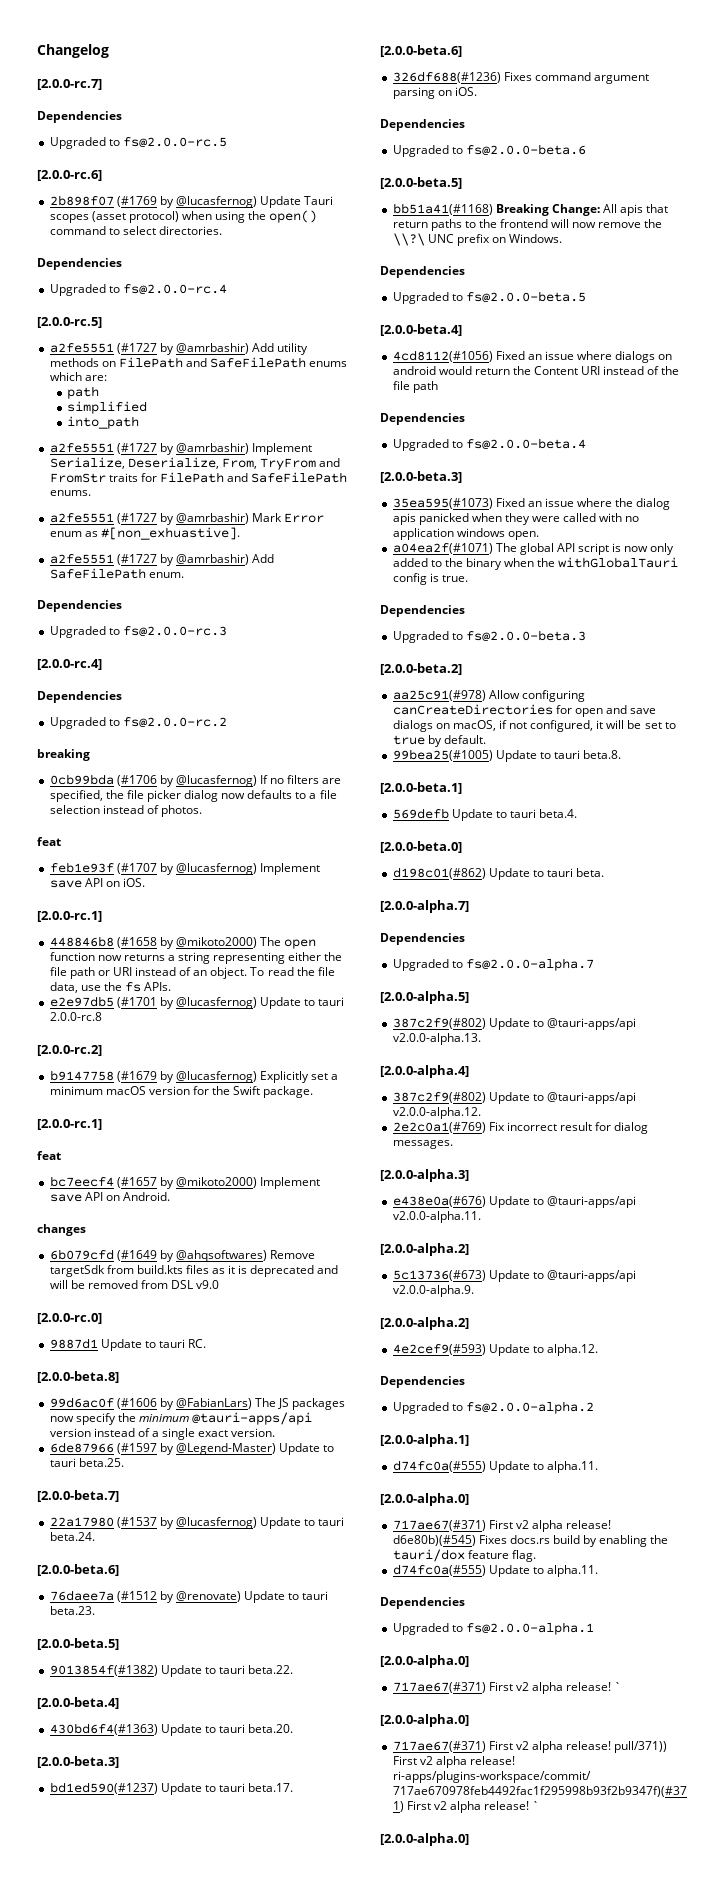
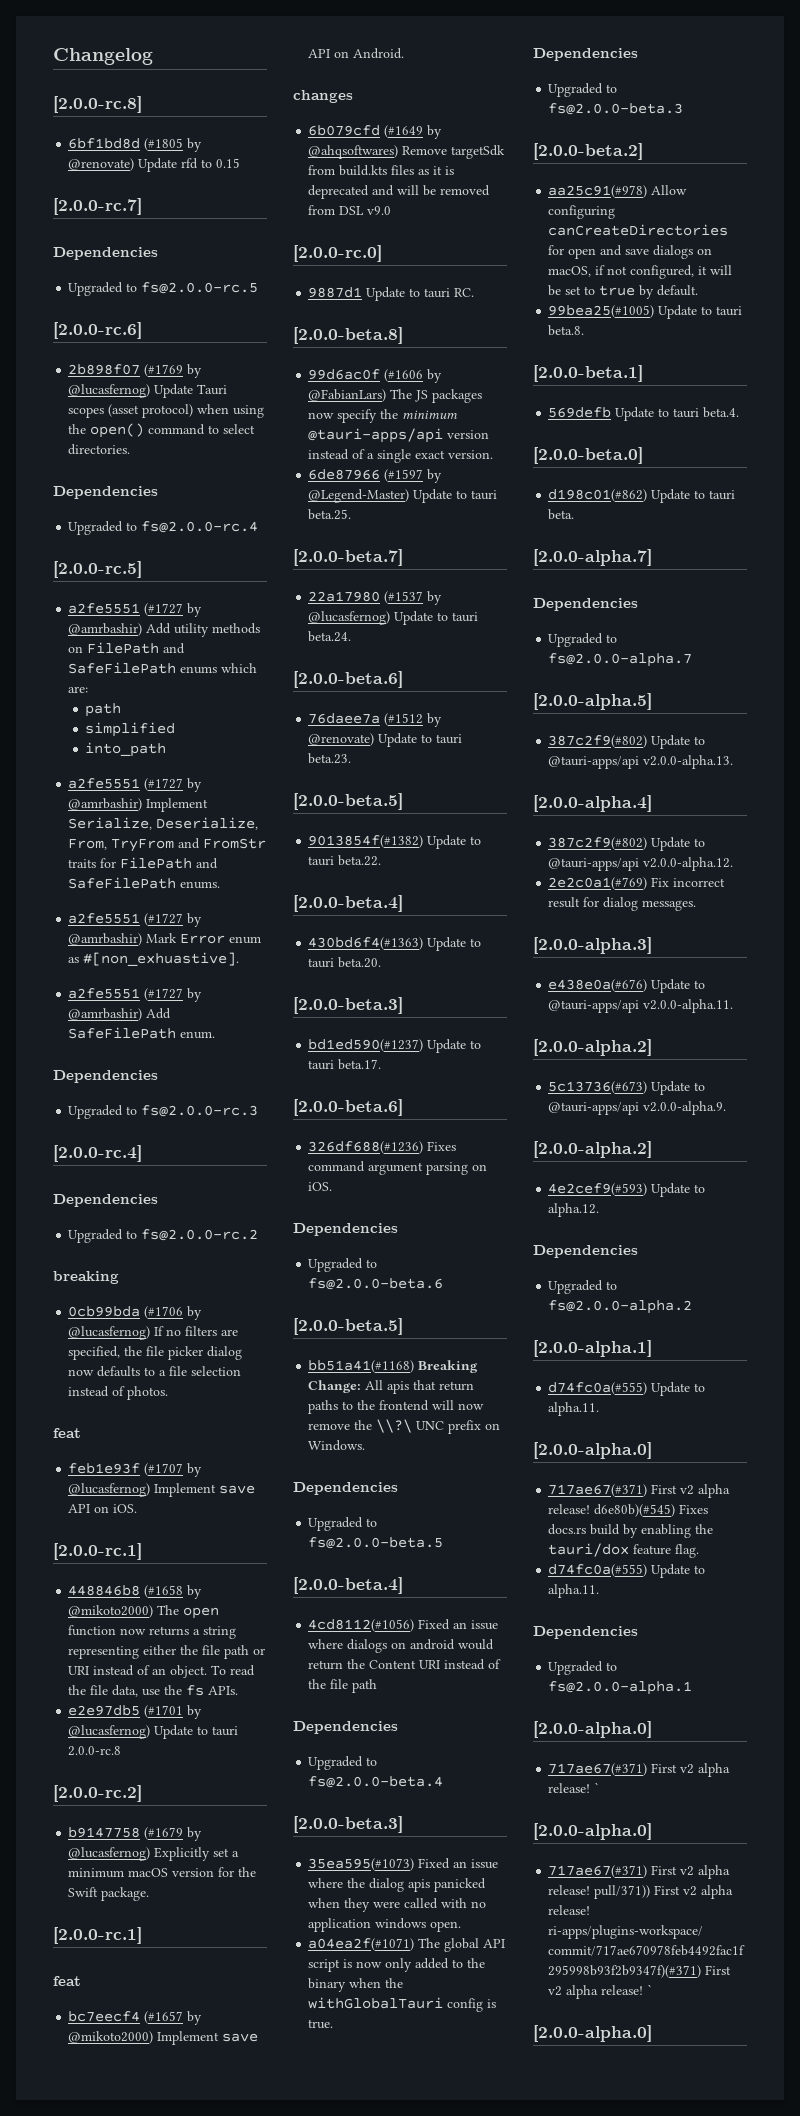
(109, 51) none -> [53,96,142,113] [68,138,203,152] [68,158,241,172] // [2.0.0-rc.8] // 6bf1bd8d (#1805 by @renovate) Update rfd to 0.15

